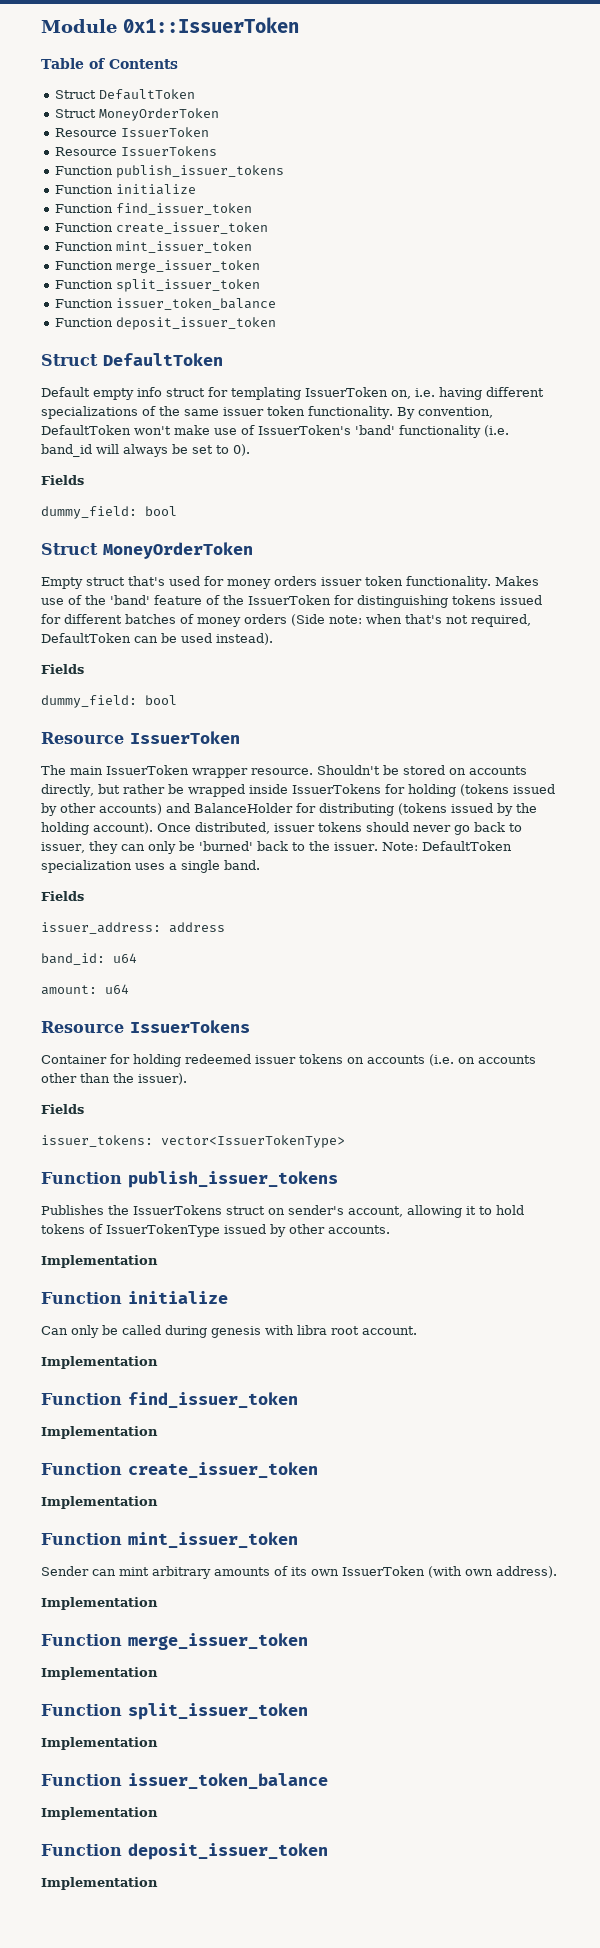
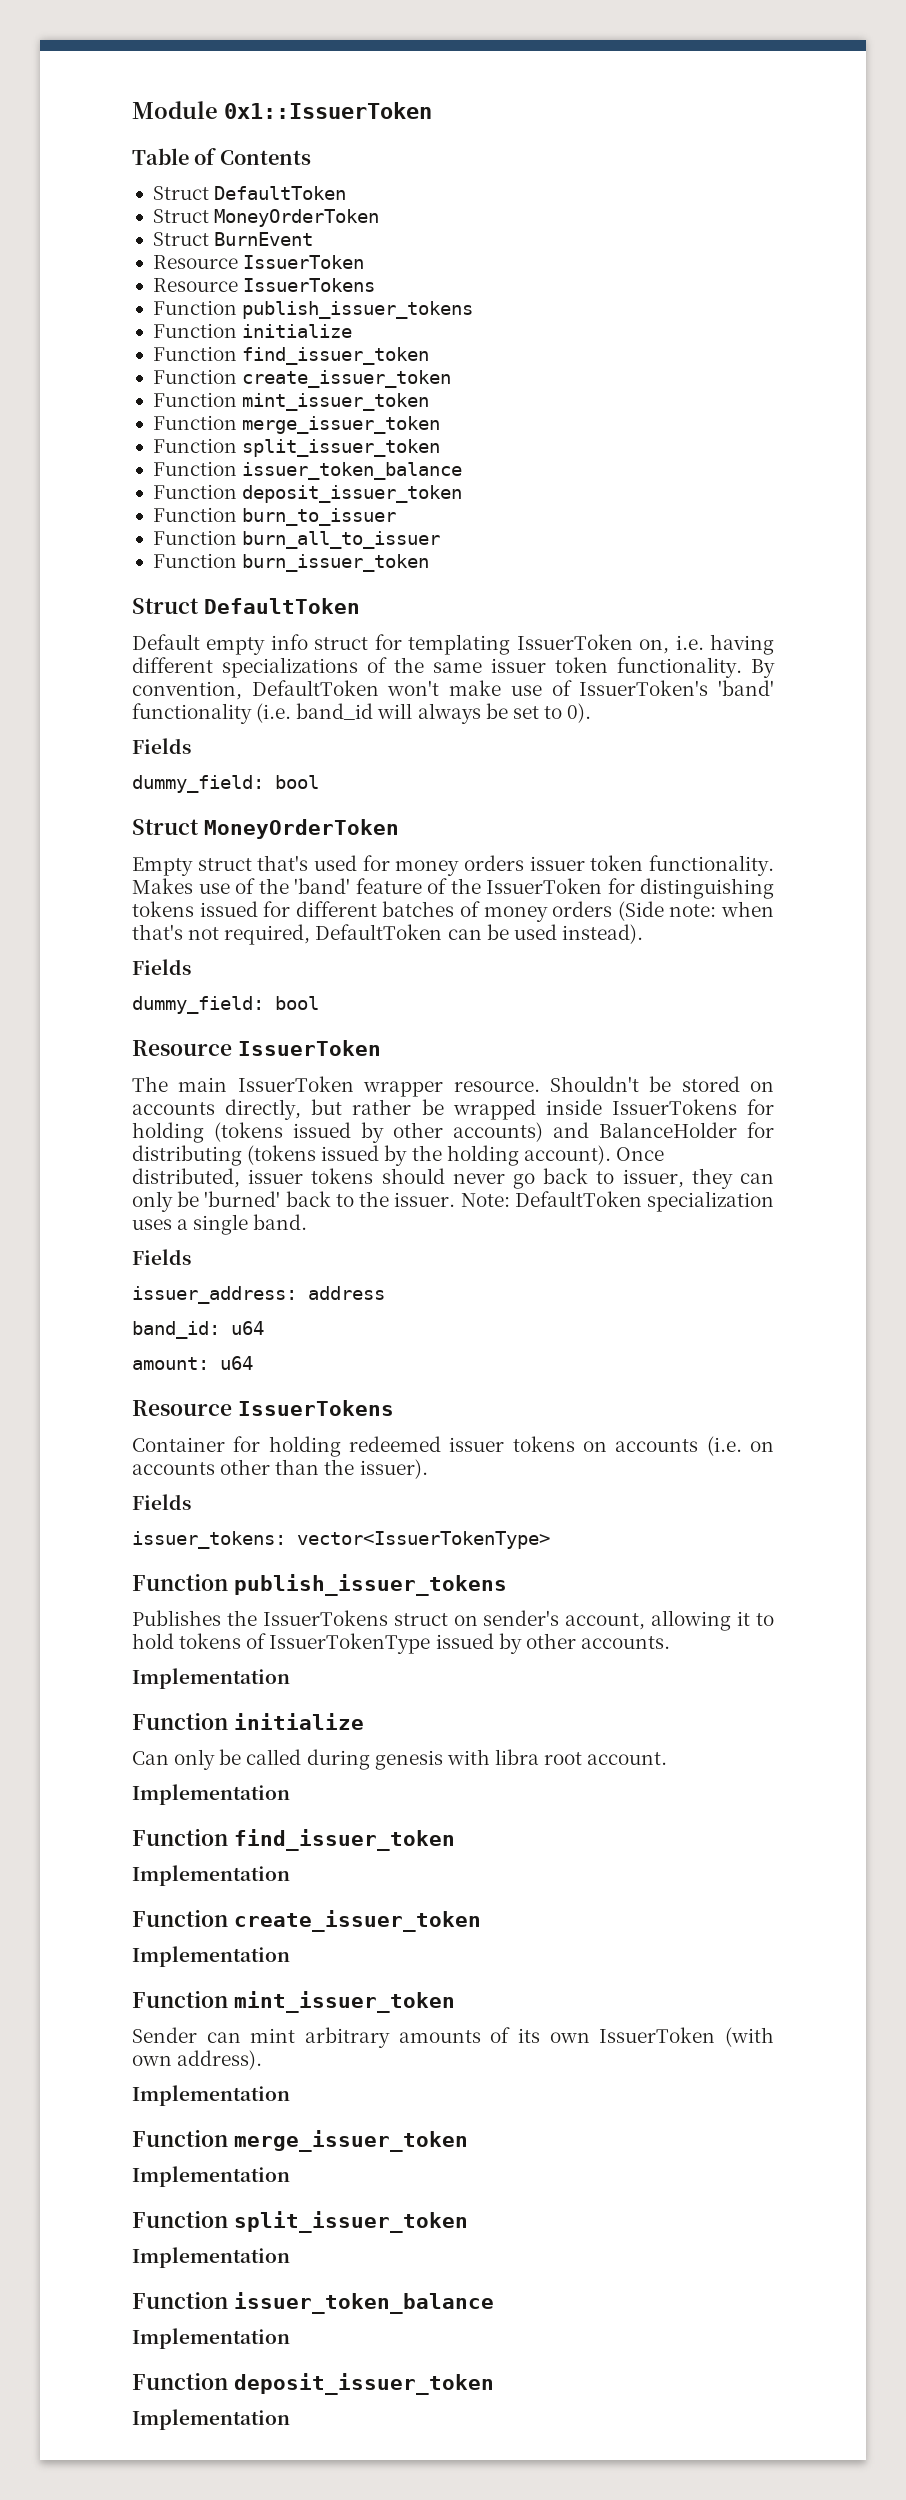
(219, 114) none -> [152,232,314,246] // Struct BurnEvent
(276, 323) none -> [152,507,397,526] [152,530,441,549] [152,553,430,572] // Function burn_to_issuer // Function burn_all_to_issuer // Function burn_issuer_token

